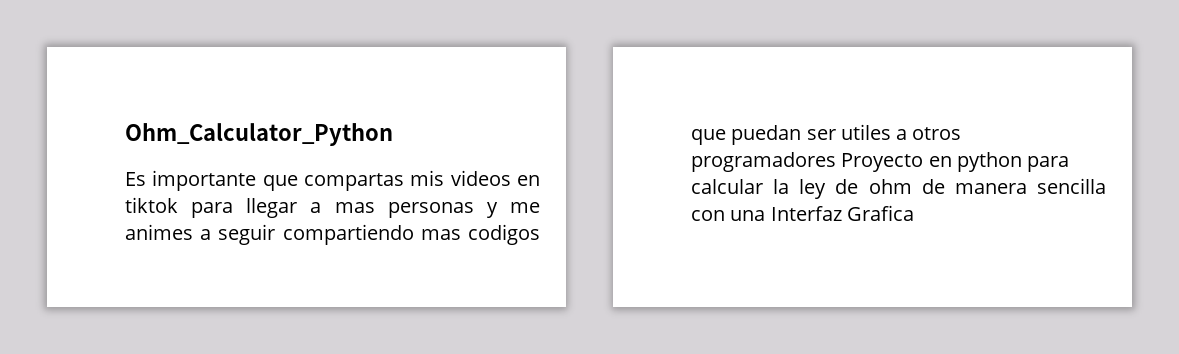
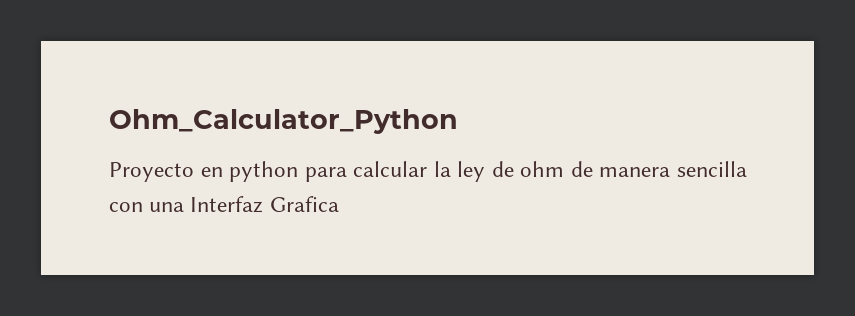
[125,170,540,191] [125,197,540,218] [125,224,540,245] [691,124,962,145] [691,152,836,172] Es importante que compartas mis videos en tiktok para llegar a mas personas y me animes a seguir compartiendo mas codigos que puedan ser utiles a otros programadores -> (458, 121) none

